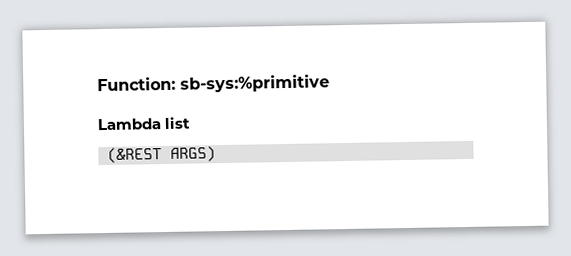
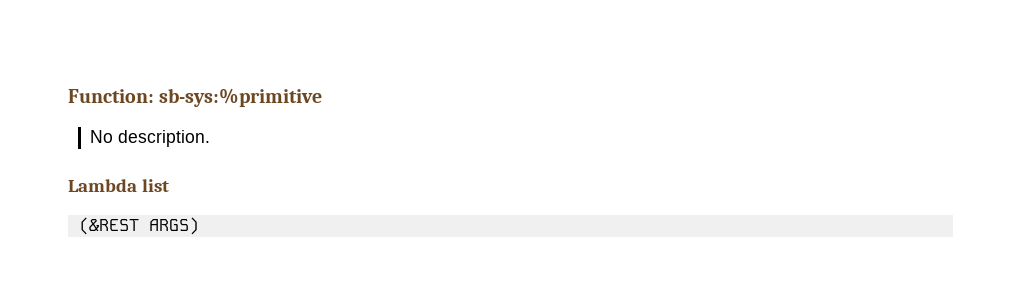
(330, 83) none -> [90,130,211,147] // No description.

